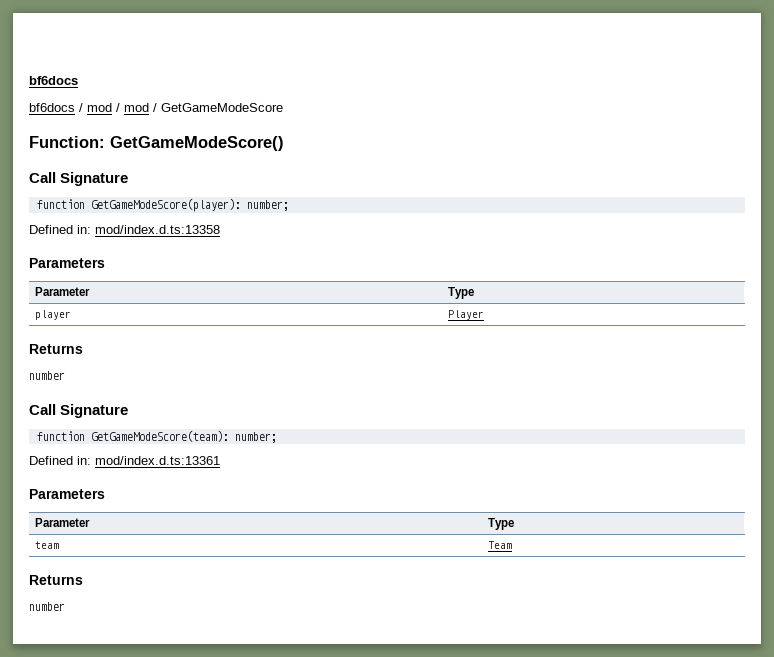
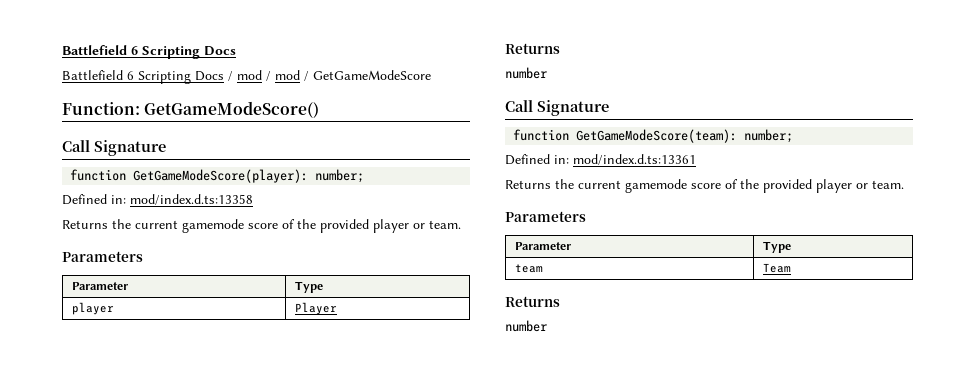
[29,76,78,85] [29,103,75,112] bf6docs // bf6docs -> [62,45,236,59] [62,70,224,84] Battlefield 6 Scripting Docs // Battlefield 6 Scripting Docs
(220, 229) none -> [62,219,461,233] // Returns the current gamemode score of the provided player or team.
(220, 460) none -> [505,179,904,193] // Returns the current gamemode score of the provided player or team.

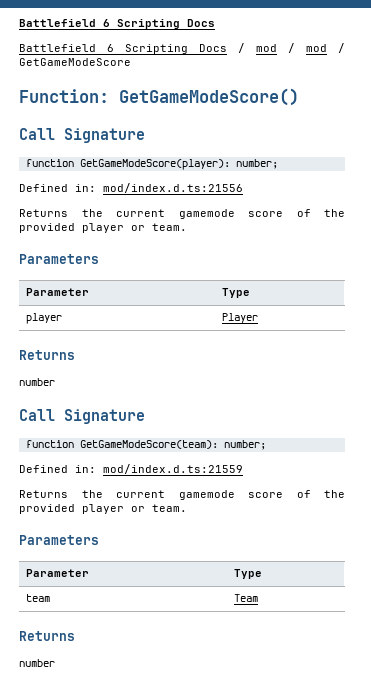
[130,194,253,205] mod/index.d.ts:13358 -> [103,183,243,193] mod/index.d.ts:21556
[573,154,696,165] mod/index.d.ts:13361 -> [103,464,243,474] mod/index.d.ts:21559

